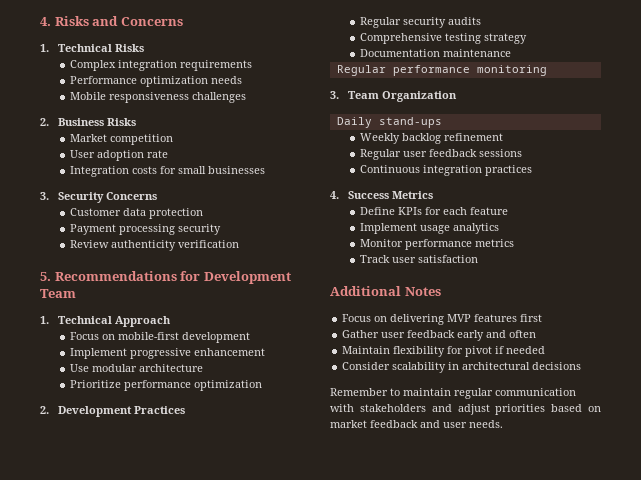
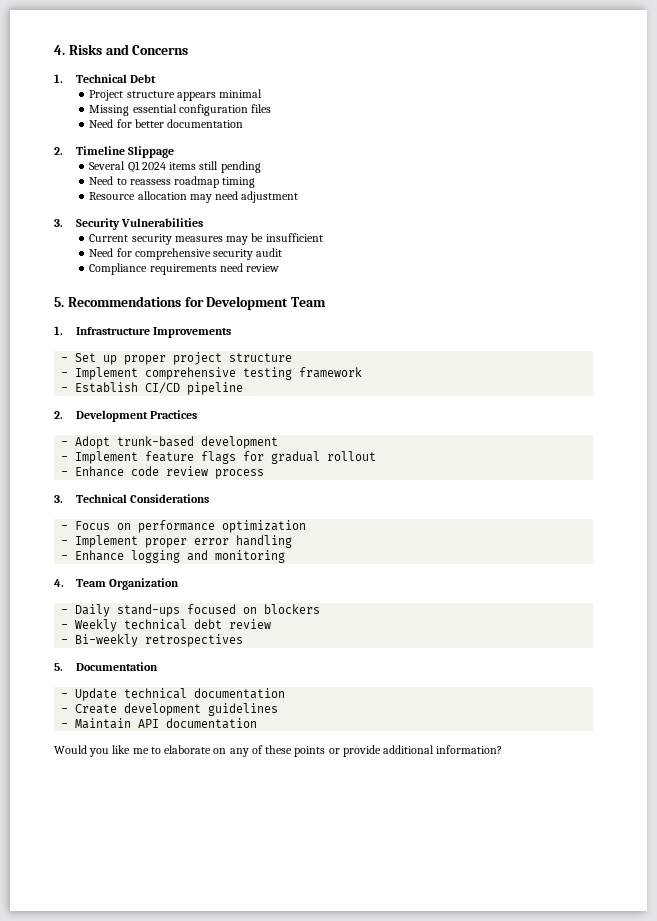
[115,44,145,52] [70,60,253,71] [70,76,243,87] [70,92,247,103] [40,118,137,126] [70,134,174,145] [70,150,169,161] [70,166,266,177] [40,192,158,203] [70,208,204,219] [70,224,222,235] [70,240,240,251] Risks // Complex integration requirements // Performance optimization needs // Mobile responsiveness challenges // 2. Business Risks // Market competition // User adoption rate // Integration costs for small businesses // 3. Security Concerns // Customer data protection // Payment processing security // Review authenticity verification -> [130,74,157,83] [89,89,263,101] [89,104,272,116] [89,119,244,128] [54,146,175,158] [89,161,261,173] [89,176,256,188] [89,191,299,203] [54,218,204,230] [89,233,323,245] [89,248,283,260] [89,263,280,275] Debt // Project structure appears minimal // Missing essential configuration files // Need for better documentation // 2. Timeline Slippage // Several Q1 2024 items still pending // Need to reassess roadmap timing // Resource allocation may need adjustment // 3. Security Vulnerabilities // Current security measures may be insufficient // Need for comprehensive security audit // Compliance requirements need review
[58,316,172,327] [70,332,251,343] [70,348,266,359] [70,364,204,372] [70,380,263,391] [40,406,186,417] [360,17,482,28] [360,33,528,44] [360,49,512,57] [336,65,470,76] Technical Approach // Focus on mobile-first development // Implement progressive enhancement // Use modular architecture // Prioritize performance optimization // 2. Development Practices // Regular security audits // Comprehensive testing strategy // Documentation maintenance // Regular performance -> [76,327,232,338] [61,352,293,365] [61,367,363,380] [61,382,244,395] [54,410,198,422] [61,436,279,449] [61,451,377,464] [61,466,265,479] [54,494,210,503] [61,520,307,533] [61,535,293,548] [61,550,209,563] Infrastructure Improvements // - Set up proper project structure // - Implement comprehensive testing framework // - Establish CI/CD pipeline // 2. Development Practices // - Adopt trunk-based development // - Implement feature flags for gradual rollout // - Enhance code review process // 3. Technical Considerations // - Focus on performance optimization // - Implement proper error handling // - Enhance logging and
[330,91,339,99] 3. -> [54,579,64,587] 4.
(458, 96) none -> [61,609,69,614] -
[360,133,504,144] [360,149,523,160] [360,165,533,176] [330,191,434,199] [360,207,509,215] [360,223,500,234] [360,239,515,250] [360,255,479,263] [330,286,441,296] [342,314,543,325] [342,330,537,341] [342,346,546,357] [342,362,582,373] [330,388,576,399] [330,404,601,415] [330,420,503,428] // Weekly backlog refinement // Regular user feedback sessions // Continuous integration practices // 4. Success Metrics // Define KPIs for each feature // Implement usage analytics // Monitor performance metrics // Track user satisfaction // Additional Notes // Focus on delivering MVP features first // Gather user feedback early and often // Maintain flexibility for pivot if needed // Consider scalability in architectural decisions // Remember to maintain regular communication with stakeholders and adjust priorities based on market feedback and user needs. -> [187,604,321,614] [61,619,272,632] [61,634,244,647] [54,662,159,671] [61,688,286,701] [61,703,279,716] [61,718,258,729] [54,745,503,757] focused on blockers // - Weekly technical debt review // - Bi-weekly retrospectives // 5. Documentation // - Update technical documentation // - Create development guidelines // - Maintain API documentation // Would you like me to elaborate on any of these points or provide additional information?

